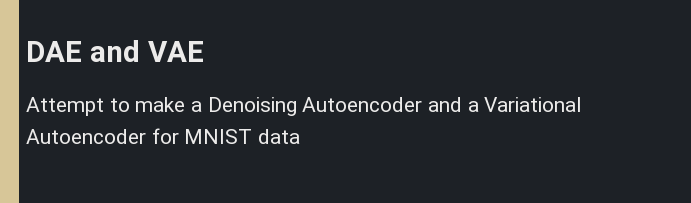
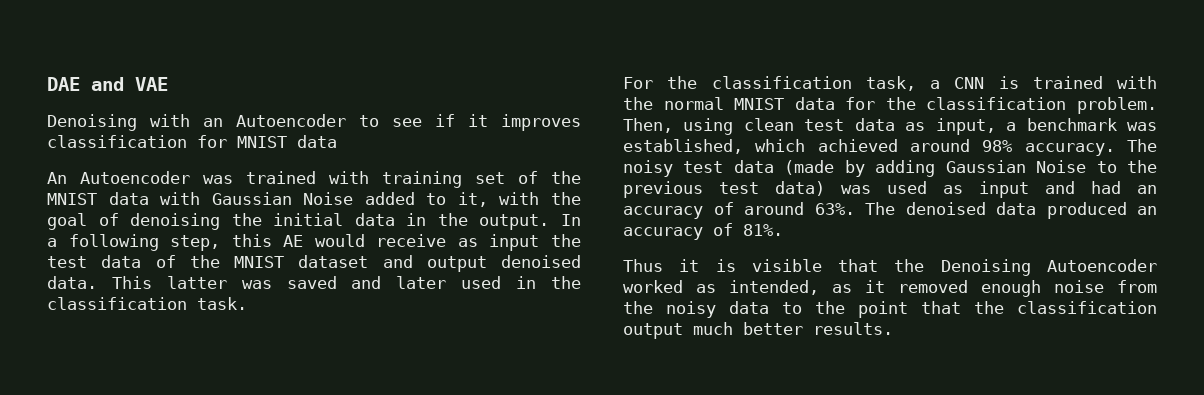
[26,97,583,116] [26,128,301,144] Attempt to make a Denoising Autoencoder and a Variational Autoencoder for MNIST data -> [47,114,581,131] [47,135,337,148] [47,171,581,188] [47,192,581,207] [47,213,581,230] [47,234,581,251] [47,255,581,272] [47,276,582,289] [47,297,247,310] [623,76,1157,91] [623,97,1157,114] [623,118,1157,135] [623,139,1157,156] [623,160,1157,177] [623,181,1157,198] [623,202,1157,219] [623,223,783,240] [623,259,1157,276] [623,280,1157,297] [623,301,1157,318] [623,322,893,339] Denoising with an Autoencoder to see if it improves classification for MNIST data // An Autoencoder was trained with training set of the MNIST data with Gaussian Noise added to it, with the goal of denoising the initial data in the output. In a following step, this AE would receive as input the test data of the MNIST dataset and output denoised data. This latter was saved and later used in the classification task. // For the classification task, a CNN is trained with the normal MNIST data for the classification problem. Then, using clean test data as input, a benchmark was established, which achieved around 98% accuracy. The noisy test data (made by adding Gaussian Noise to the previous test data) was used as input and had an accuracy of around 63%. The denoised data produced an accuracy of 81%. // Thus it is visible that the Denoising Autoencoder worked as intended, as it removed enough noise from the noisy data to the point that the classification output much better results.

